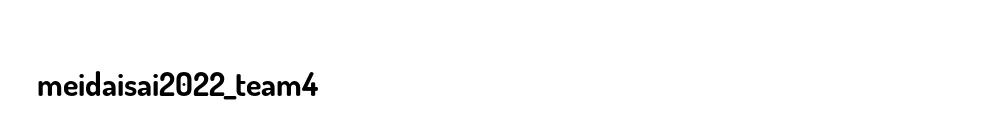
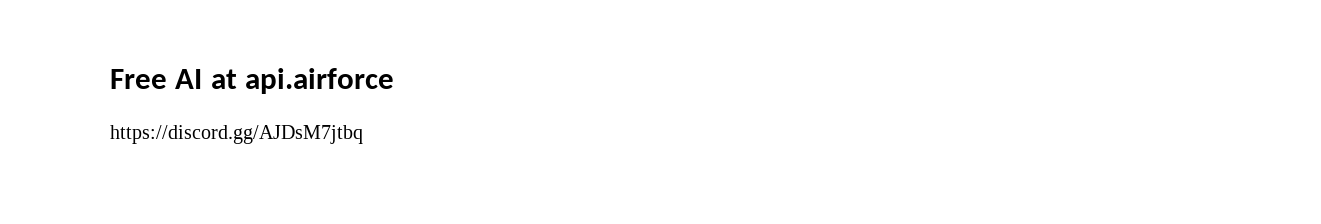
[37,71,319,100] meidaisai2022_team4 -> [110,68,395,94] [110,125,363,144] Free AI at api.airforce // https://discord.gg/AJDsM7jtbq

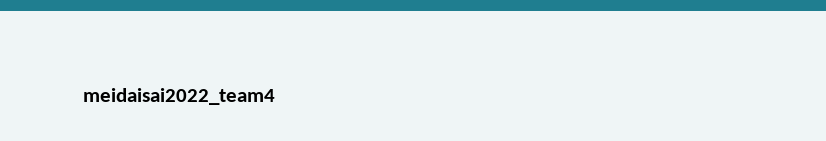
[110,68,395,94] [110,125,363,144] Free AI at api.airforce // https://discord.gg/AJDsM7jtbq -> [83,88,275,105] meidaisai2022_team4

